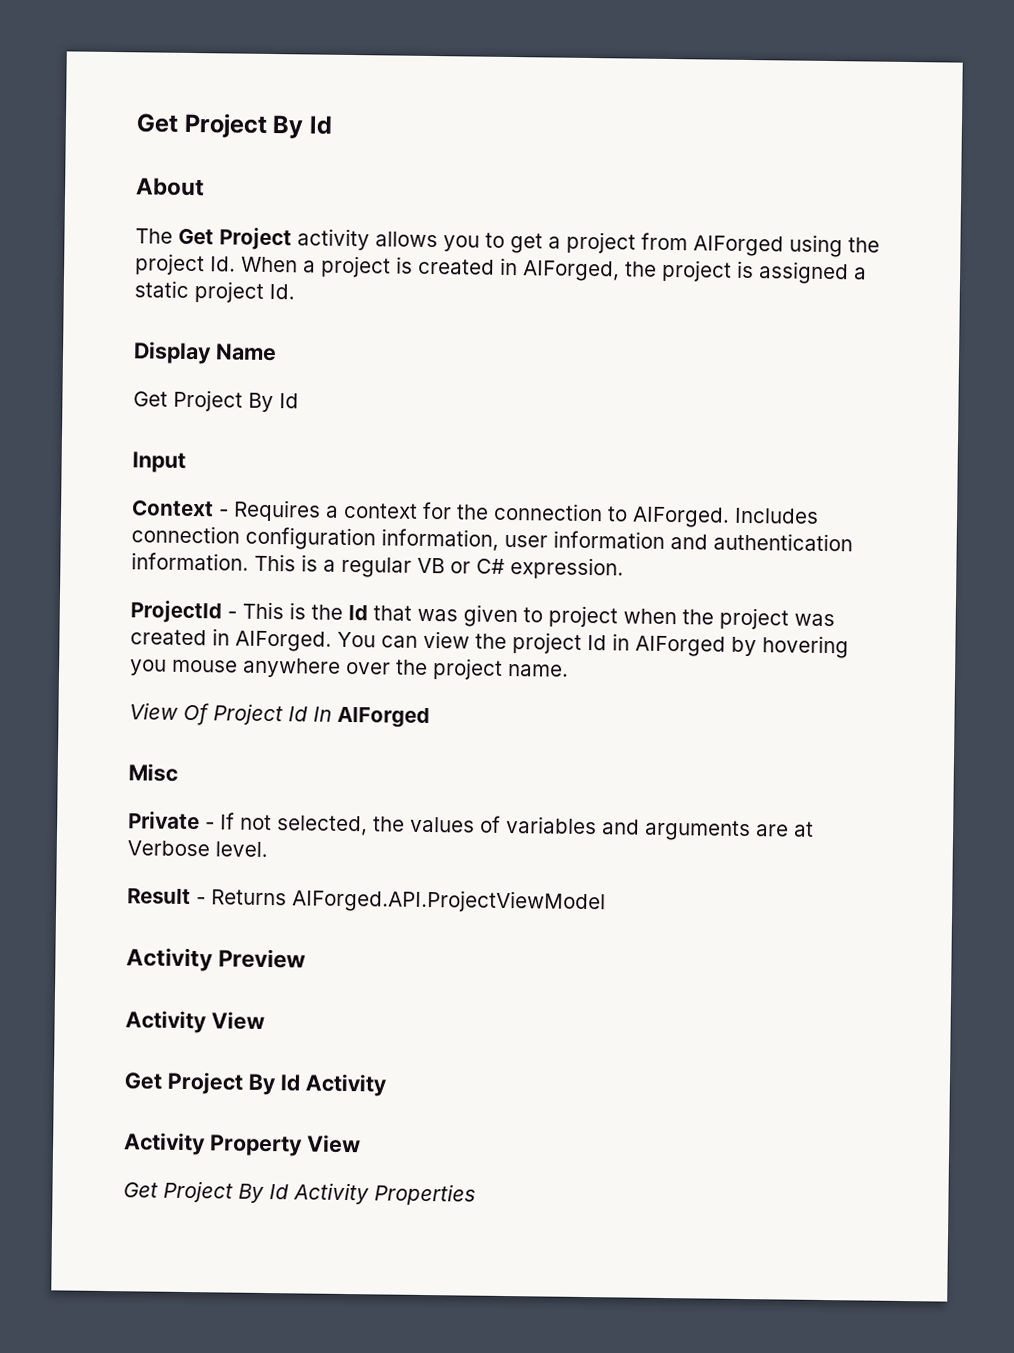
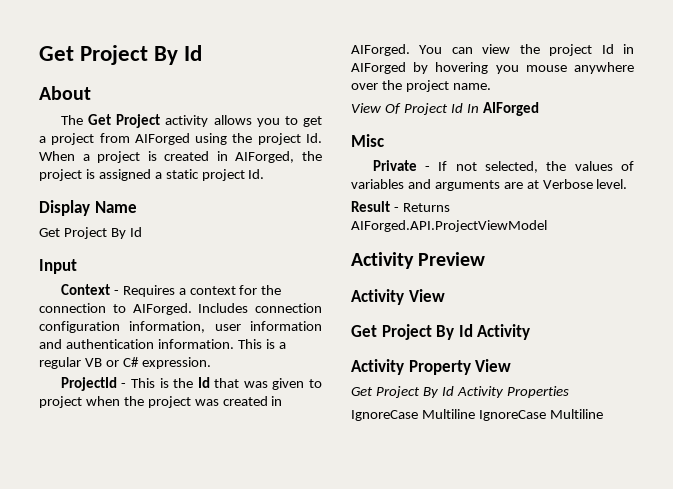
(476, 1194) none -> [351,409,603,421] // IgnoreCase Multiline IgnoreCase Multiline

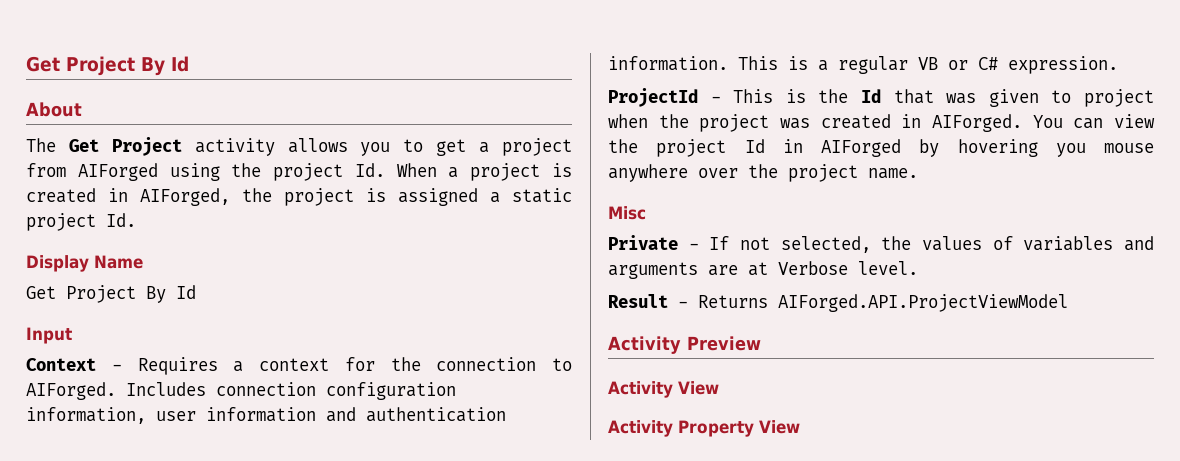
[351,102,539,116] // View Of Project Id In AIForged -> (918, 173) none
[351,324,531,340] [351,359,512,375] [351,386,569,398] [351,409,603,421] Get Project By Id Activity // Activity Property View // Get Project By Id Activity Properties // IgnoreCase Multiline IgnoreCase Multiline -> [608,420,800,437] Activity Property View

